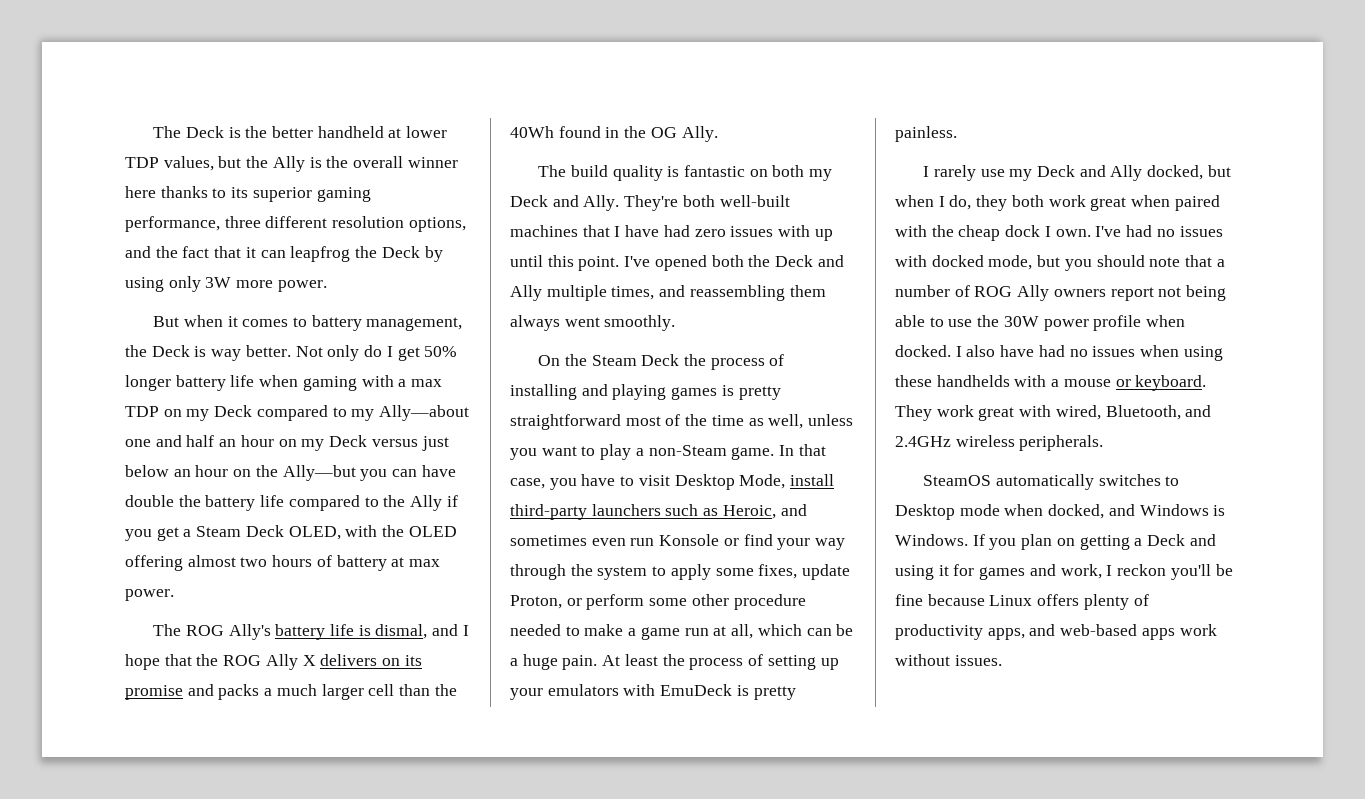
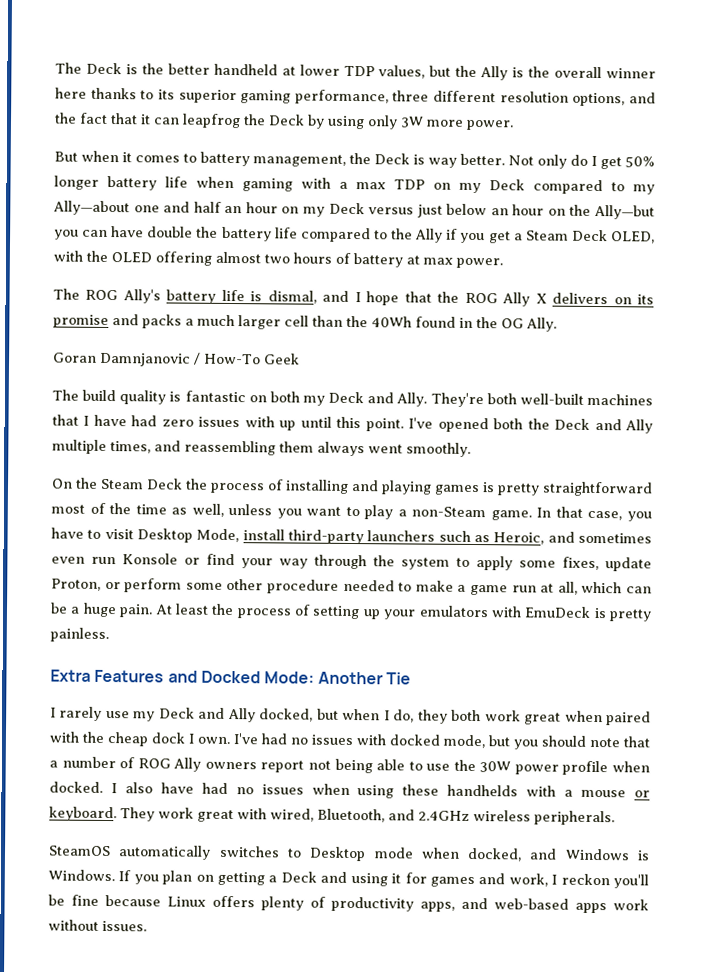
(718, 134) none -> [53,352,300,367] // Goran Damnjanovic / How-To Geek
(957, 134) none -> [50,669,411,685] // Extra Features and Docked Mode: Another Tie

